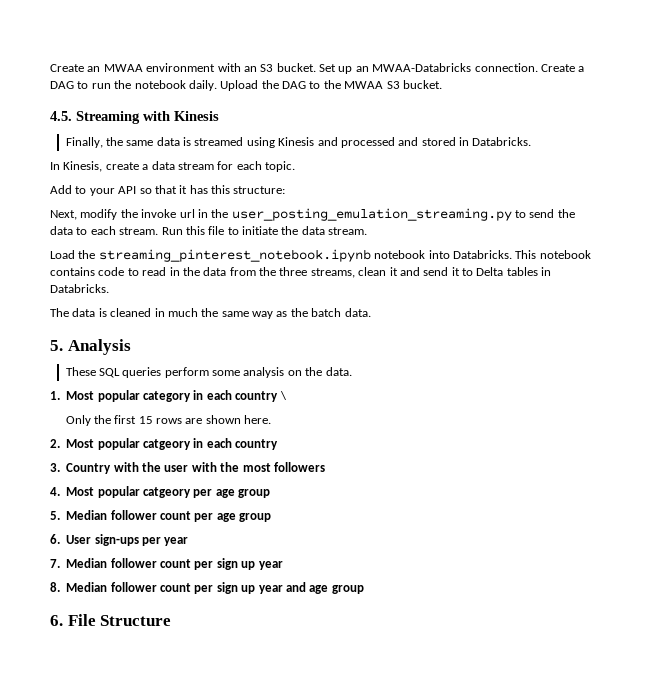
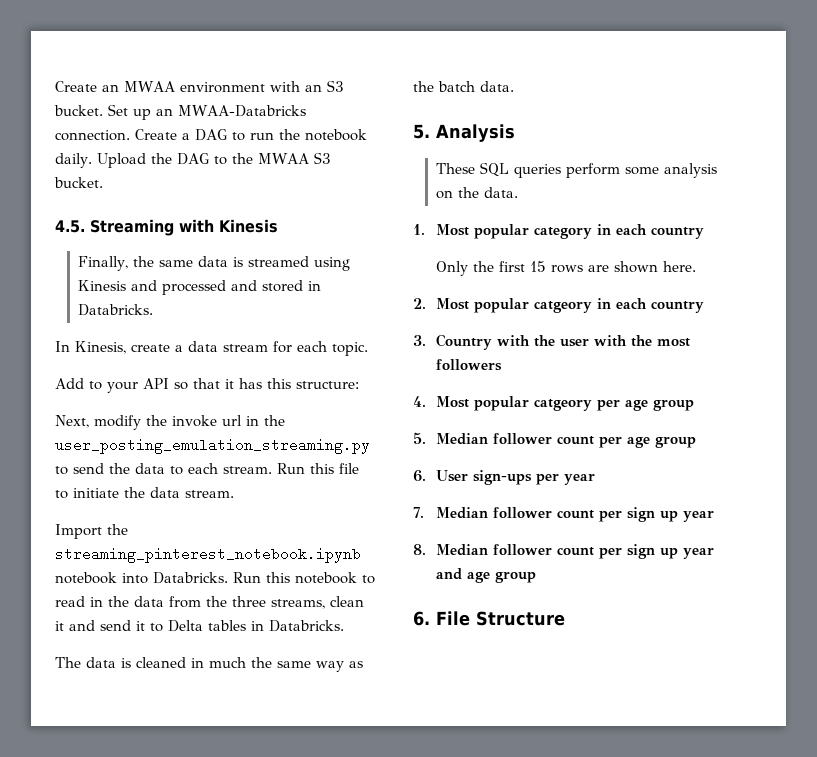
[50,250,75,259] Load -> [55,524,102,539] Import
[515,250,591,259] [50,267,125,276] This notebook contains code -> [233,572,357,584] Run this notebook
[279,391,287,400] \ -> (704, 233) none

